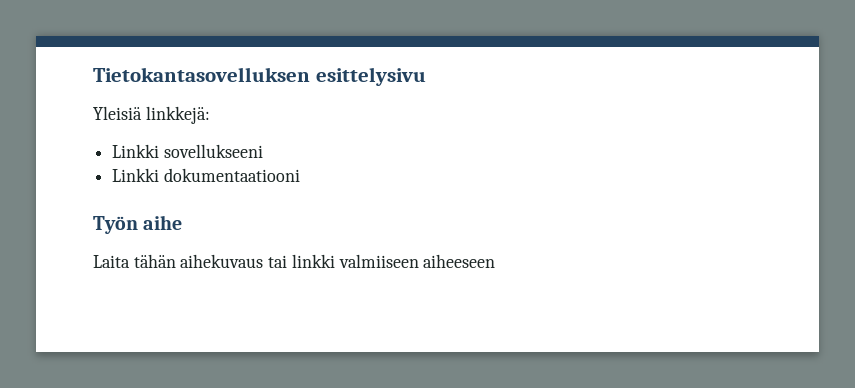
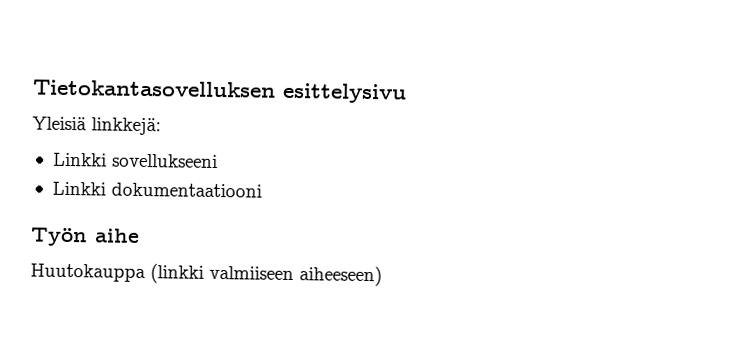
[93,254,496,268] Laita tähän aihekuvaus tai linkki valmiiseen aiheeseen -> [30,263,382,287] Huutokauppa (linkki valmiiseen aiheeseen)

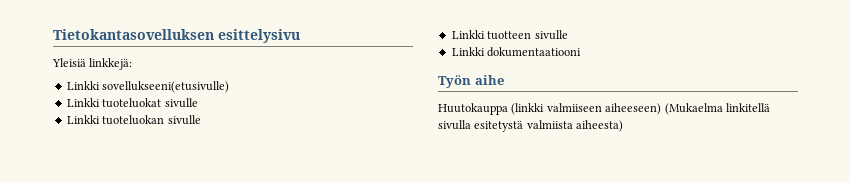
[111,153,218,168] sovellukseeni -> [102,81,230,93] [66,98,198,108] [66,115,201,125] [451,30,568,40] sovellukseeni(etusivulle) // Linkki tuoteluokat sivulle // Linkki tuoteluokan sivulle // Linkki tuotteen sivulle
(382, 276) none -> [664,103,770,115] [438,120,624,132] (Mukaelma linkitellä sivulla esitetystä valmiista aiheesta)

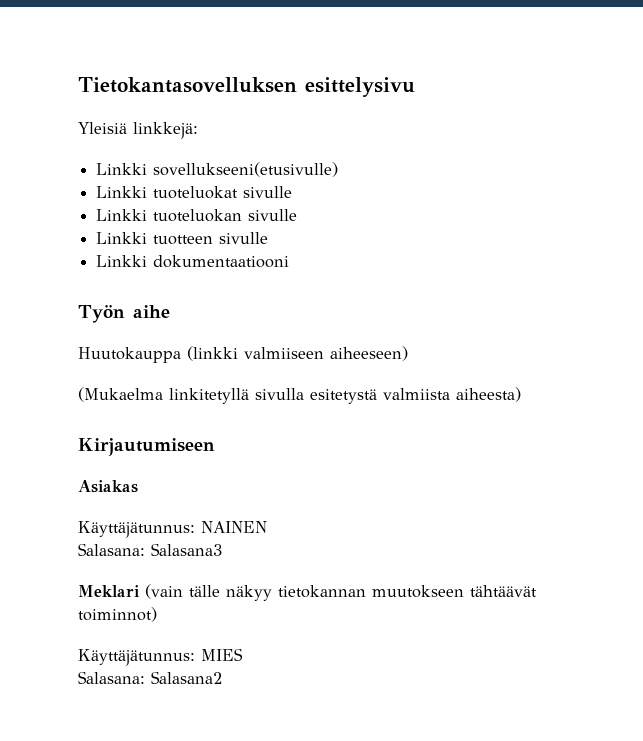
[664,103,770,115] (Mukaelma linkitellä -> [78,387,249,404] // (Mukaelma linkitetyllä
(624, 126) none -> [78,438,215,456] [78,480,138,493] [78,521,267,538] [78,543,222,556] [78,584,537,601] [78,607,157,622] [78,648,243,666] [78,671,222,684] // Kirjautumiseen // Asiakas // Käyttäjätunnus: NAINEN // Salasana: Salasana3 // Meklari (vain tälle näkyy tietokannan muutokseen tähtäävät toiminnot) // Käyttäjätunnus: MIES // Salasana: Salasana2

